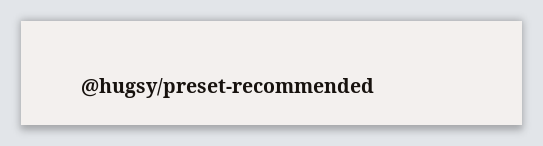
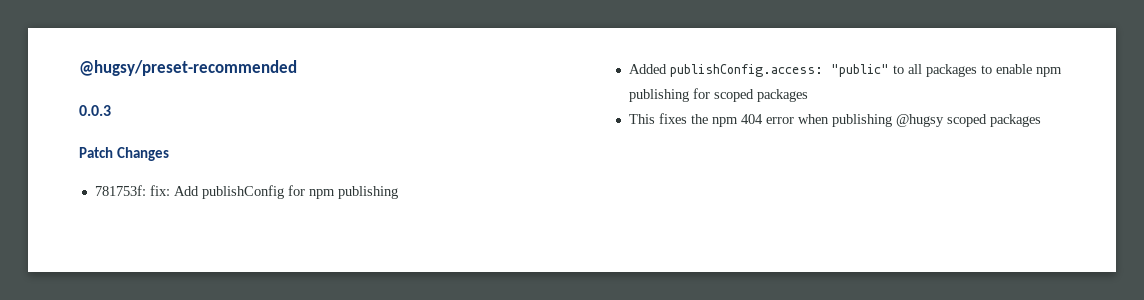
(374, 88) none -> [79,105,111,116] [79,147,170,161] [94,185,398,199] [628,64,1062,77] [628,88,808,102] [628,113,1041,127] // 0.0.3 // Patch Changes // 781753f: fix: Add publishConfig for npm publishing // Added publishConfig.access: "public" to all packages to enable npm publishing for scoped packages // This fixes the npm 404 error when publishing @hugsy scoped packages

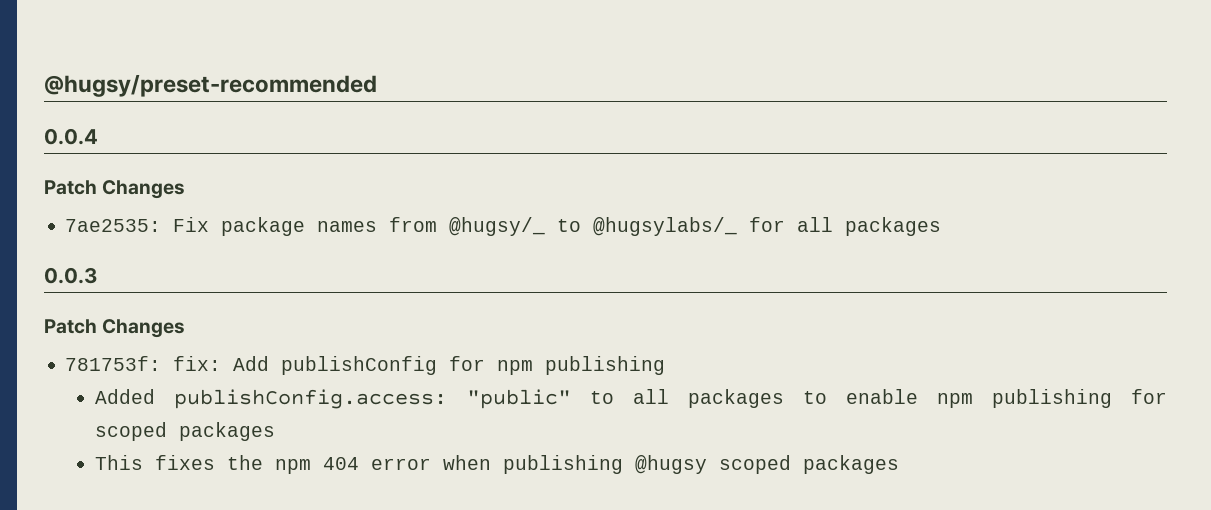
(297, 68) none -> [44,128,98,145] [44,180,186,199] [65,217,942,236] // 0.0.4 // Patch Changes // 7ae2535: Fix package names from @hugsy/_ to @hugsylabs/_ for all packages

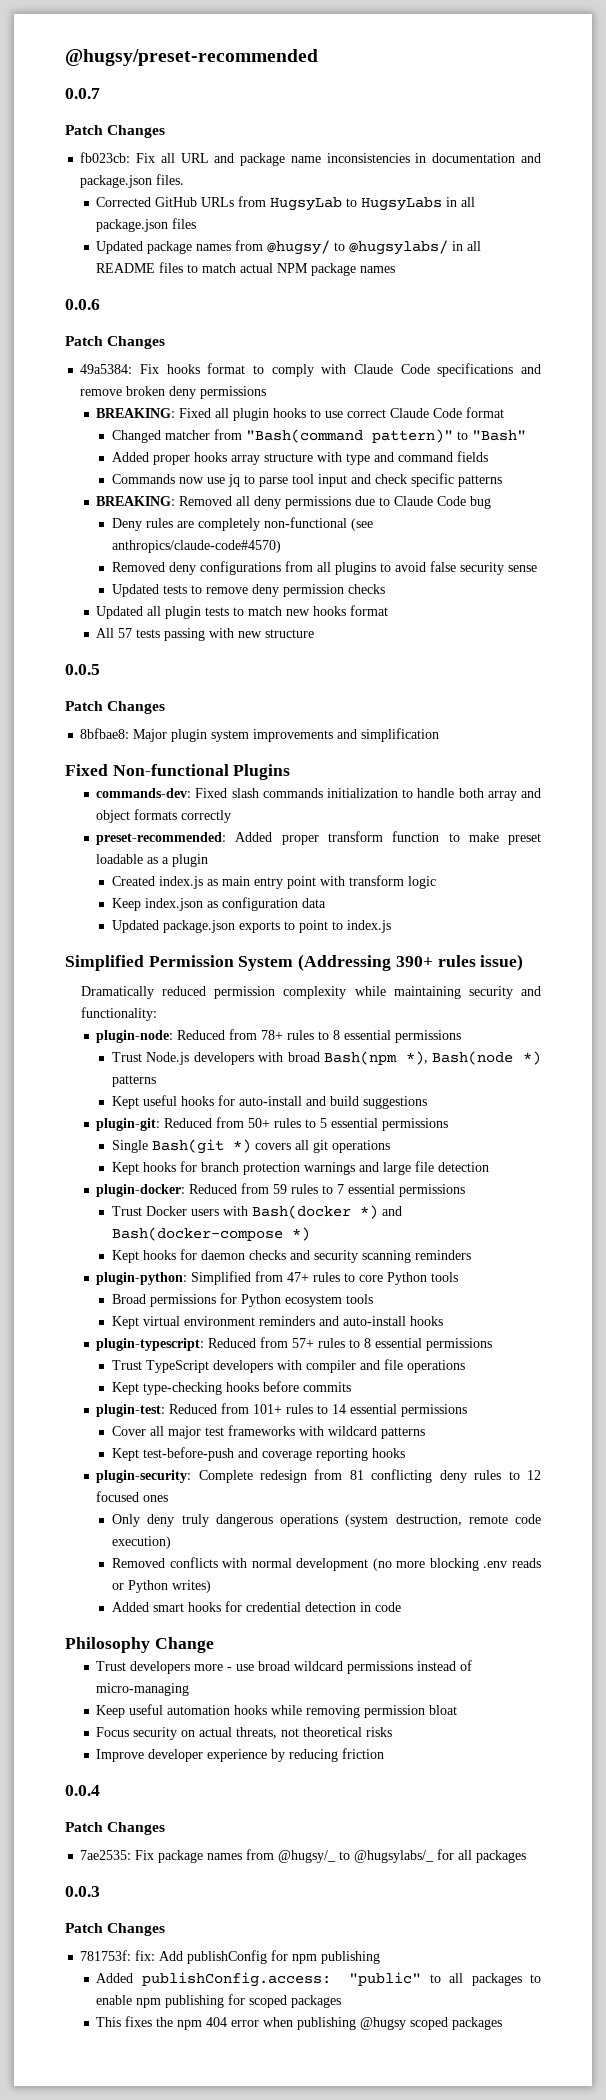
(377, 85) none -> [65,88,100,99] [65,125,166,138] [80,152,541,166] [80,174,185,188] [96,196,476,211] [96,218,197,232] [96,240,482,255] [96,262,396,276] [65,299,100,310] [65,336,166,349] [80,363,542,377] [80,386,267,399] [96,407,505,421] [112,429,527,443] [112,451,489,465] [112,473,503,487] [96,496,492,509] [112,517,374,531] [112,540,282,553] [112,561,538,575] [112,584,386,597] [96,605,389,619] [96,628,315,641] [65,664,100,675] [65,701,166,714] [80,728,440,742] [65,764,291,780] [96,788,541,801] [96,809,232,823] [96,831,541,845] [96,854,209,867] [112,875,437,889] [112,897,327,911] [112,920,392,933] [65,954,524,971] [80,986,541,999] [80,1007,157,1021] [96,1029,462,1043] [112,1051,541,1065] [112,1075,157,1087] [112,1095,428,1109] [96,1117,449,1131] [112,1139,391,1154] [112,1161,490,1175] [96,1183,466,1197] [112,1205,403,1219] [112,1227,311,1241] [112,1249,472,1263] [96,1271,459,1285] [112,1293,374,1307] [112,1316,444,1329] [96,1337,493,1351] [112,1359,466,1373] [112,1381,352,1395] [96,1403,468,1417] [112,1425,426,1439] [112,1447,406,1461] [96,1469,541,1483] [96,1491,169,1502] [112,1514,542,1527] [112,1536,172,1549] [112,1557,541,1571] [112,1580,212,1593] [112,1601,402,1612] [65,1637,214,1653] [96,1660,473,1674] [96,1683,190,1696] [96,1704,458,1718] [96,1727,393,1740] [96,1748,385,1762] // 0.0.7 // Patch Changes // fb023cb: Fix all URL and package name inconsistencies in documentation and package.json files. // Corrected GitHub URLs from HugsyLab to HugsyLabs in all package.json files // Updated package names from @hugsy/ to @hugsylabs/ in all README files to match actual NPM package names // 0.0.6 // Patch Changes // 49a5384: Fix hooks format to comply with Claude Code specifications and remove broken deny permissions // BREAKING: Fixed all plugin hooks to use correct Claude Code format // Changed matcher from "Bash(command pattern)" to "Bash" // Added proper hooks array structure with type and command fields // Commands now use jq to parse tool input and check specific patterns // BREAKING: Removed all deny permissions due to Claude Code bug // Deny rules are completely non-functional (see anthropics/claude-code#4570) // Removed deny configurations from all plugins to avoid false security sense // Updated tests to remove deny permission checks // Updated all plugin tests to match new hooks format // All 57 tests passing with new structure // 0.0.5 // Patch Changes // 8bfbae8: Major plugin system improvements and simplification // Fixed Non-functional Plugins // commands-dev: Fixed slash commands initialization to handle both array and object formats correctly // preset-recommended: Added proper transform function to make preset loadable as a plugin // Created index.js as main entry point with transform logic // Keep index.json as configuration data // Updated package.json exports to point to index.js // Simplified Permission System (Addressing 390+ rules issue) // Dramatically reduced permission complexity while maintaining security and functionality: // plugin-node: Reduced from 78+ rules to 8 essential permissions // Trust Node.js developers with broad Bash(npm *), Bash(node *) patterns // Kept useful hooks for auto-install and build suggestions // plugin-git: Reduced from 50+ rules to 5 essential permissions // Single Bash(git *) covers all git operations // Kept hooks for branch protection warnings and large file detection // plugin-docker: Reduced from 59 rules to 7 essential permissions // Trust Docker users with Bash(docker *) and Bash(docker-compose *) // Kept hooks for daemon checks and security scanning reminders // plugin-python: Simplified from 47+ rules to core Python tools // Broad permissions for Python ecosystem tools // Kept virtual environment reminders and auto-install hooks // plugin-typescript: Reduced from 57+ rules to 8 essential permissions // Trust TypeScript developers with compiler and file operations // Kept type-checking hooks before commits // plugin-test: Reduced from 101+ rules to 14 essential permissions // Cover all major test frameworks with wildcard patterns // Kept test-before-push and coverage reporting hooks // plugin-security: Complete redesign from 81 conflicting deny rules to 12 focused ones // Only deny truly dangerous operations (system destruction, remote code execution) // Removed conflicts with normal development (no more blocking .env reads or Python writes) // Added smart hooks for credential detection in code // Philosophy Change // Trust developers more - use broad wildcard permissions instead of micro-managing // Keep useful automation hooks while removing permission bloat // Focus security on actual threats, not theoretical risks // Improve developer experience by reducing friction

